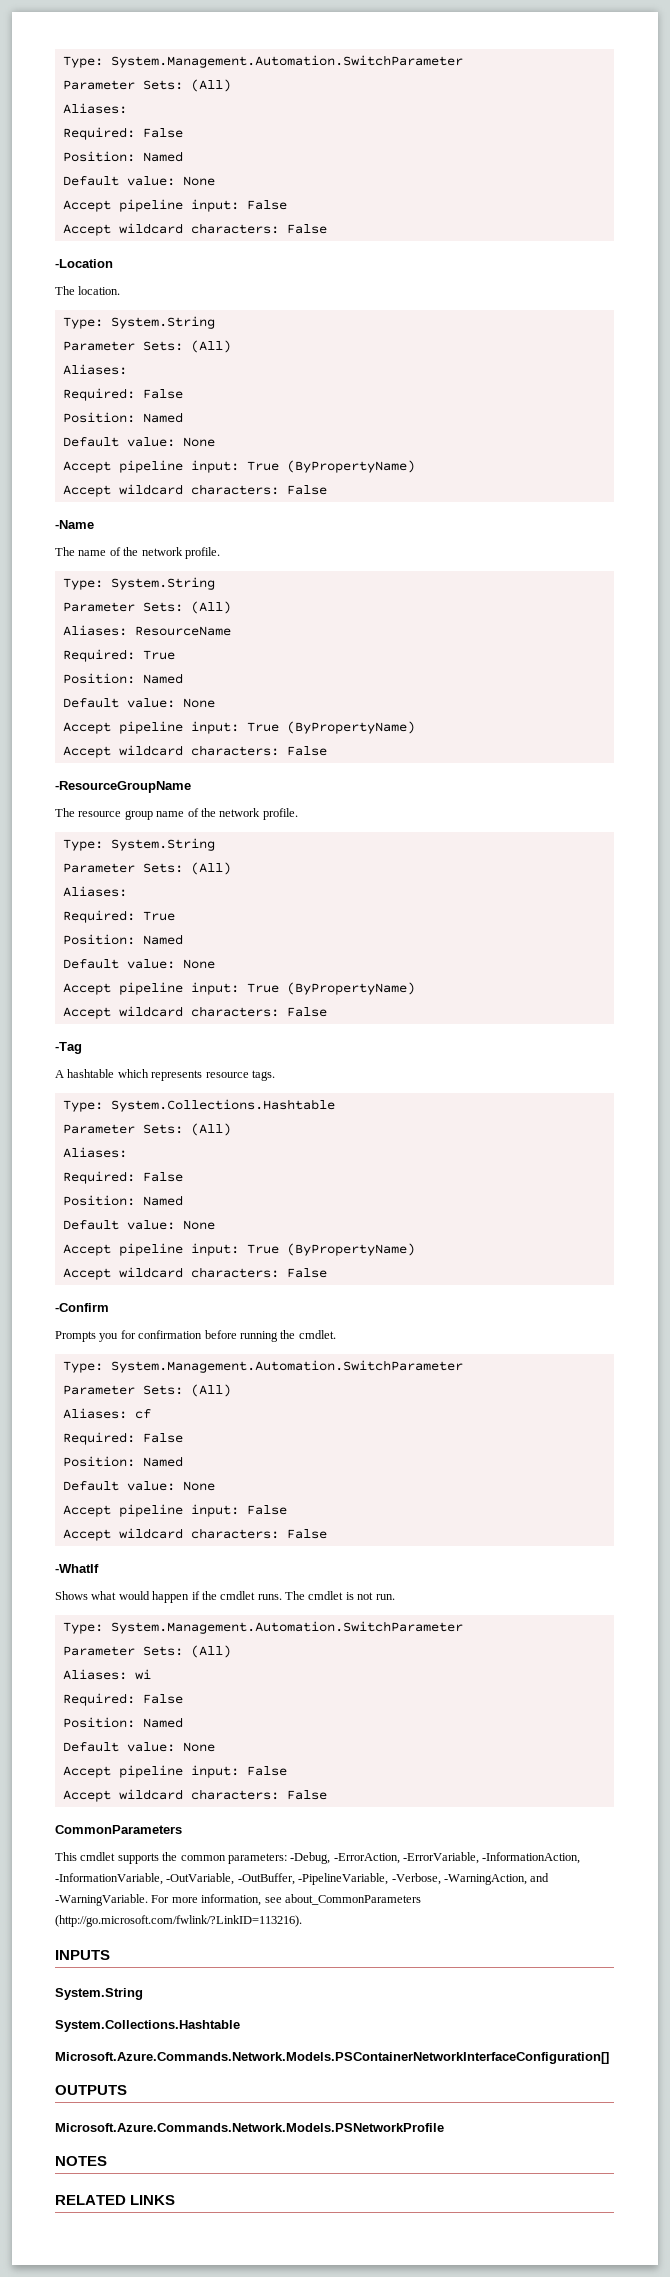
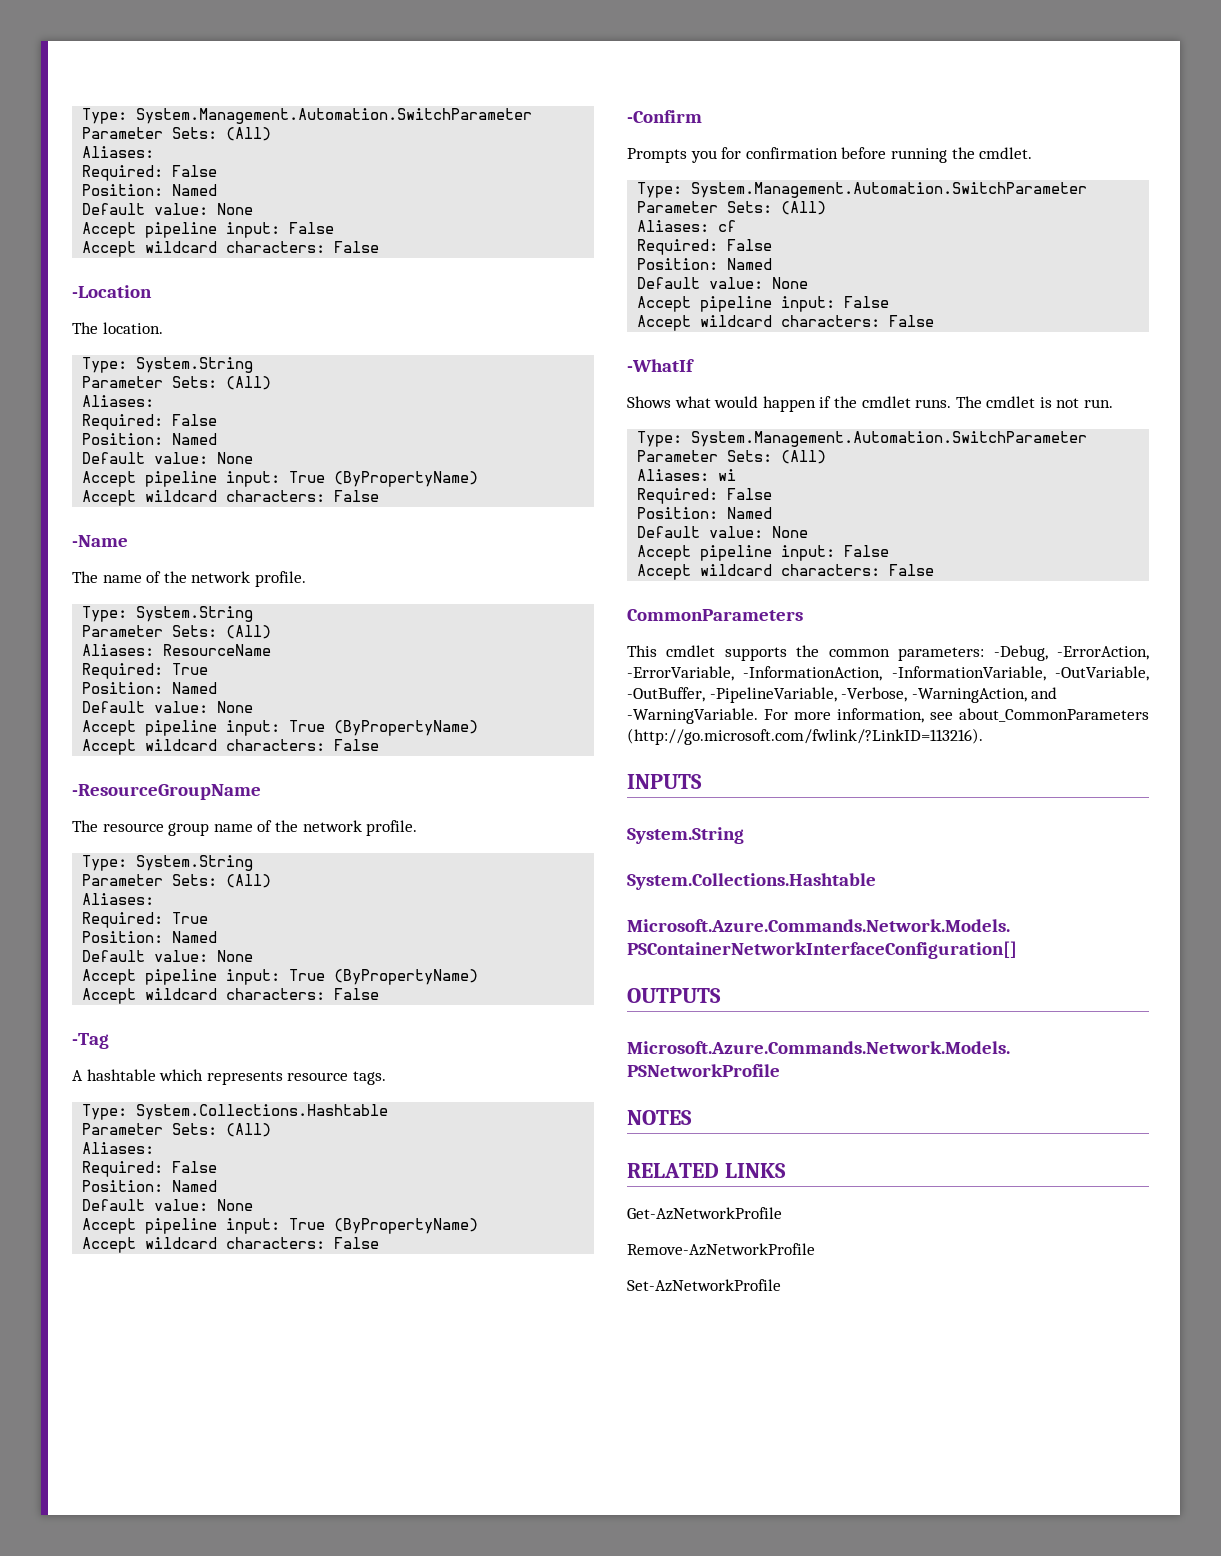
(176, 2200) none -> [627,1207,782,1220] [627,1243,815,1256] [627,1279,781,1292] // Get-AzNetworkProfile // Remove-AzNetworkProfile // Set-AzNetworkProfile

